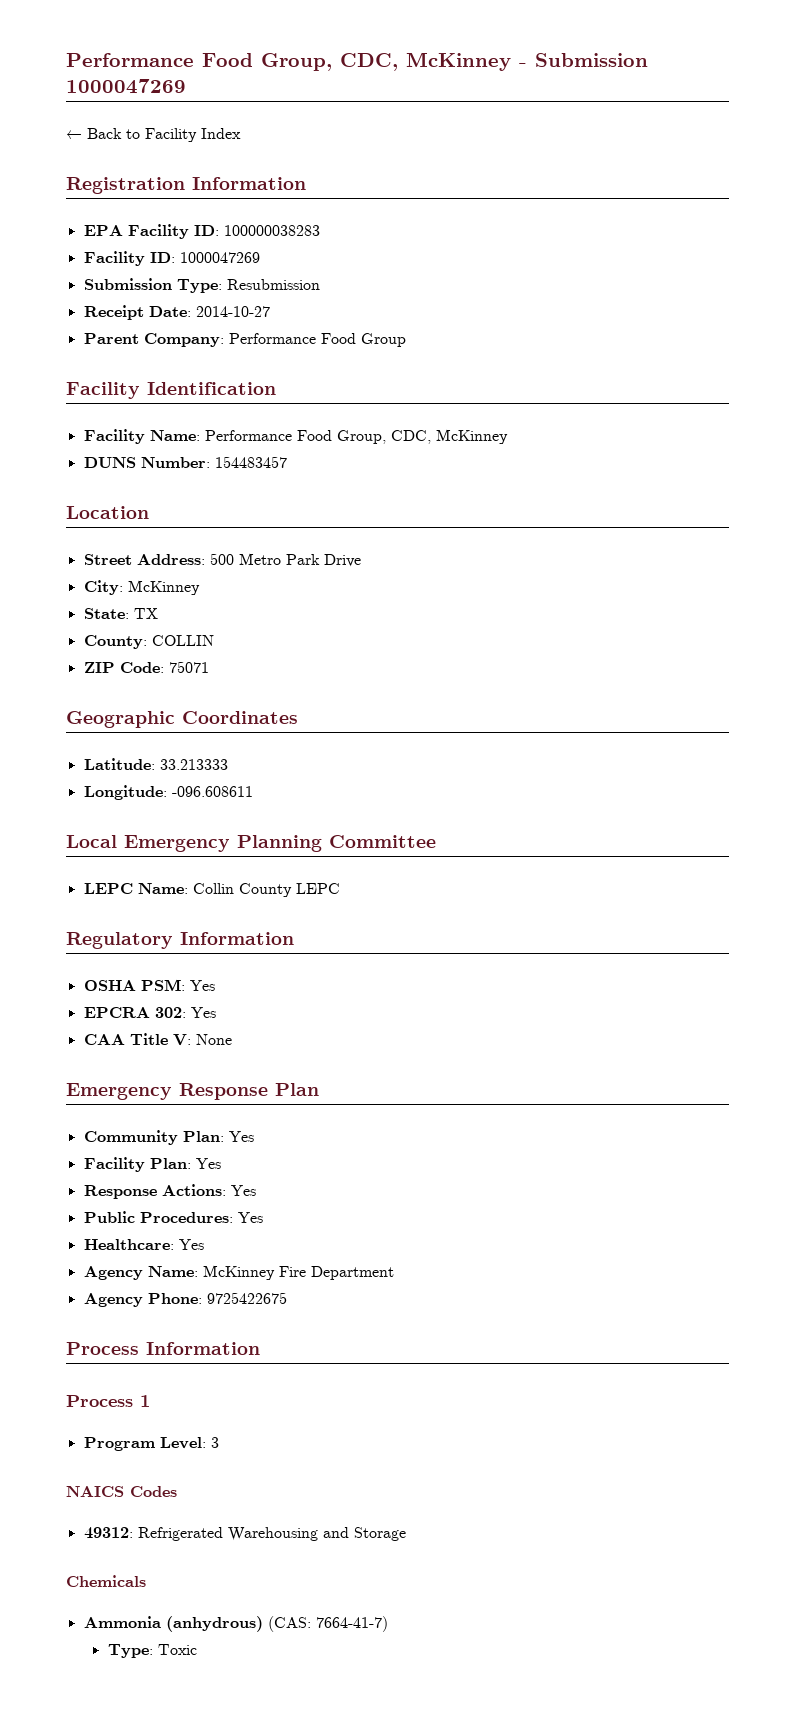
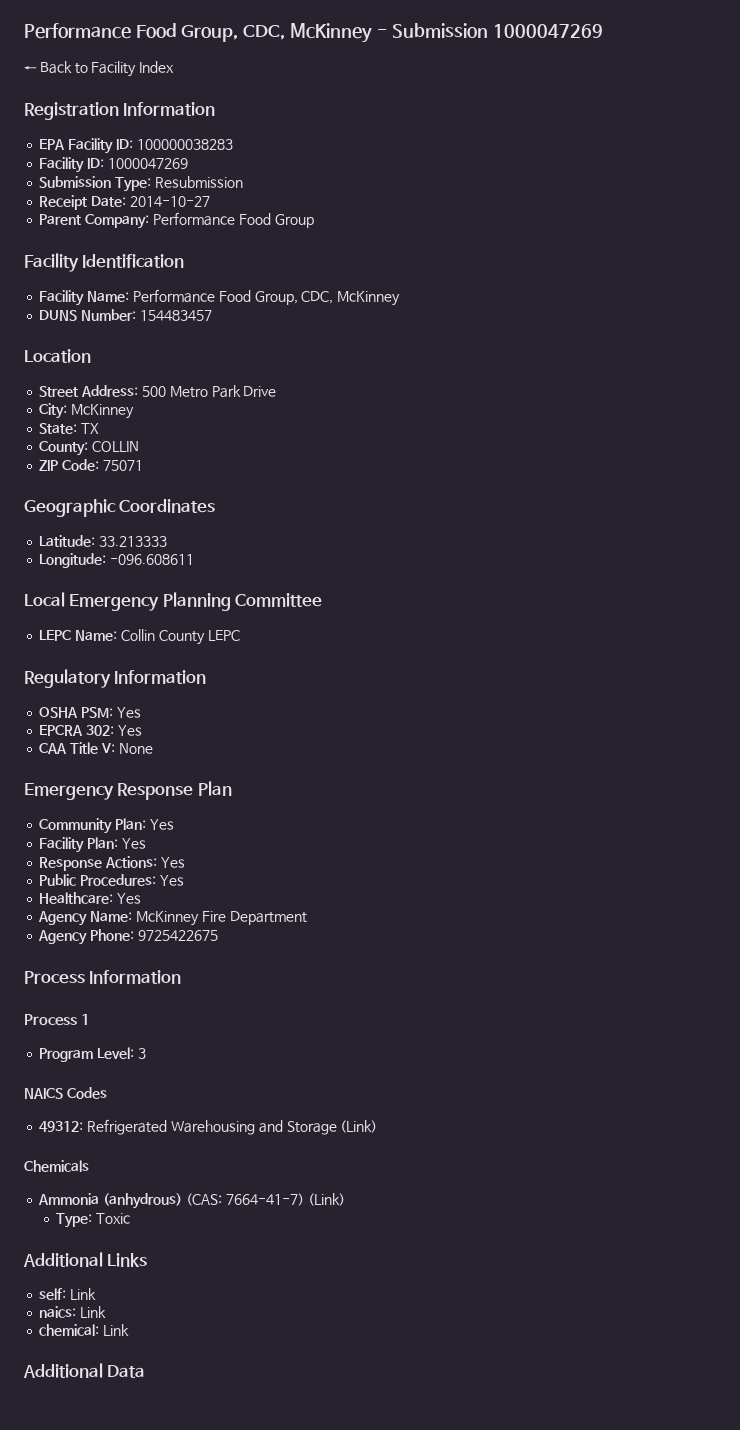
(406, 1534) none -> [340,1120,378,1133] (Link)
(388, 1624) none -> [307,1193,345,1206] (Link)
(197, 1649) none -> [23,1252,148,1267] [39,1288,97,1300] [39,1306,107,1318] [39,1324,130,1336] [23,1363,146,1378] // Additional Links // self: Link // naics: Link // chemical: Link // Additional Data

